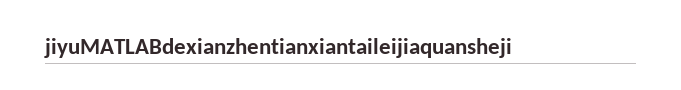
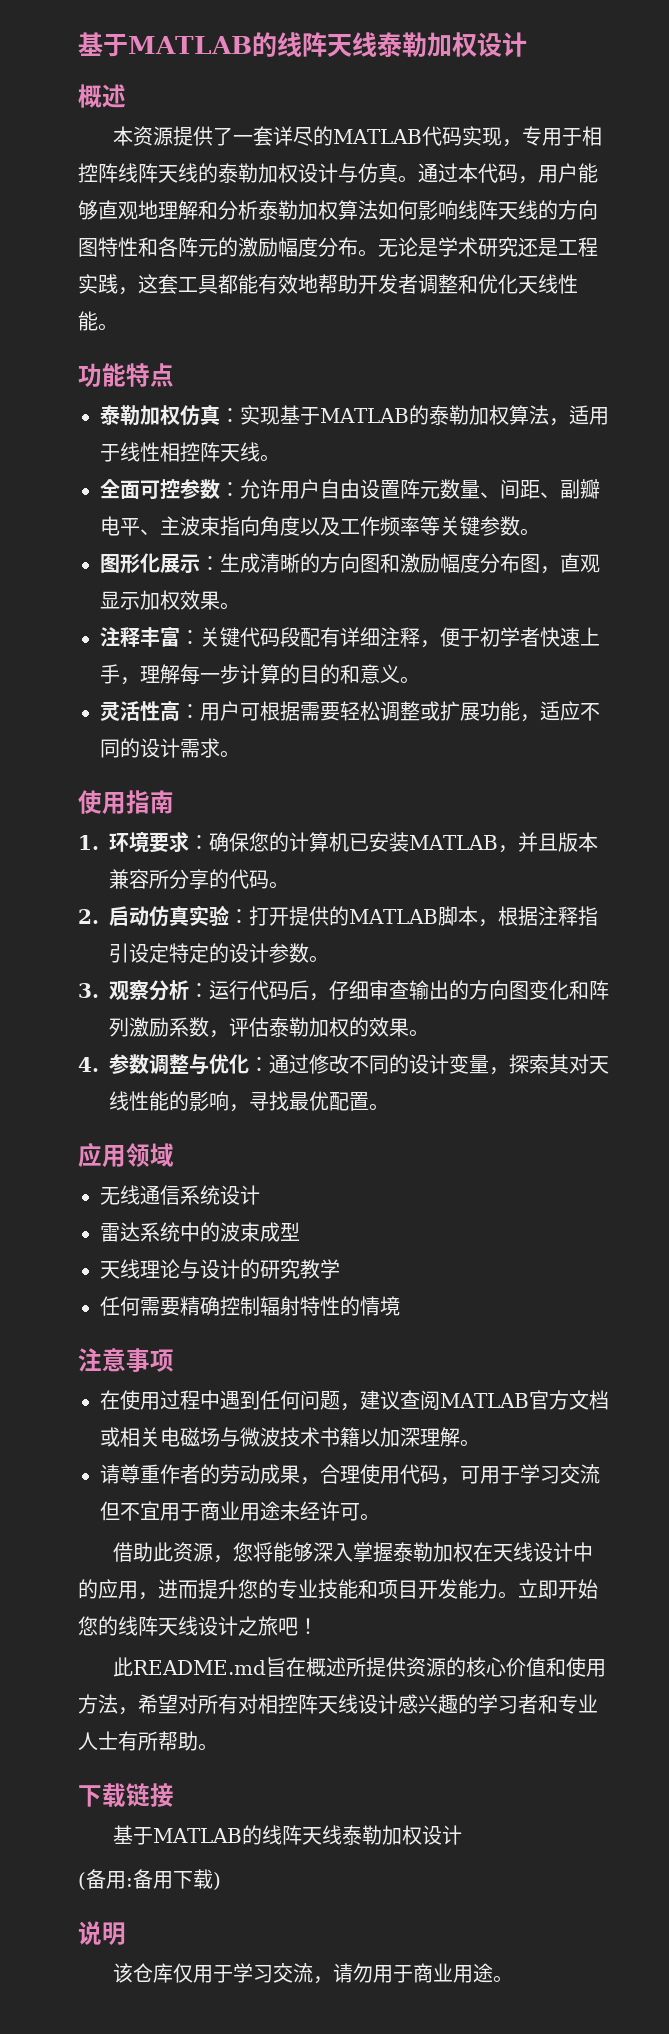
[44,38,512,58] jiyuMATLABdexianzhentianxiantaileijiaquansheji -> [78,32,527,57] [78,84,126,108] [113,126,603,147] [78,163,598,184] [78,200,598,220] [78,237,598,257] [78,274,578,295] [78,311,118,331] [78,363,174,387] [100,405,609,426] [100,442,280,462] [100,479,600,499] [100,516,540,536] [100,553,600,574] [100,590,240,610] [100,627,600,648] [100,664,420,685] [100,701,600,722] [100,738,240,758] [78,790,174,814] [78,832,598,853] [109,869,289,890] [78,905,598,927] [109,943,329,963] [78,980,609,1001] [109,1017,429,1038] [78,1054,609,1075] [109,1091,389,1112] [78,1143,174,1167] [100,1185,260,1205] [100,1222,300,1242] [100,1259,340,1279] [100,1296,400,1316] [78,1348,174,1372] [100,1390,609,1411] [100,1427,480,1447] [100,1464,600,1485] [100,1501,380,1521] [113,1542,594,1563] [78,1579,598,1600] [78,1616,318,1636] [113,1657,607,1677] [78,1694,598,1715] [78,1731,218,1751] [78,1783,174,1808] [113,1825,463,1845] [78,1869,221,1890] [78,1921,126,1945] [113,1963,514,1984] 基于MATLAB的线阵天线泰勒加权设计 // 概述 // 本资源提供了一套详尽的MATLAB代码实现，专用于相控阵线阵天线的泰勒加权设计与仿真。通过本代码，用户能够直观地理解和分析泰勒加权算法如何影响线阵天线的方向图特性和各阵元的激励幅度分布。无论是学术研究还是工程实践，这套工具都能有效地帮助开发者调整和优化天线性能。 // 功能特点 // 泰勒加权仿真：实现基于MATLAB的泰勒加权算法，适用于线性相控阵天线。 // 全面可控参数：允许用户自由设置阵元数量、间距、副瓣电平、主波束指向角度以及工作频率等关键参数。 // 图形化展示：生成清晰的方向图和激励幅度分布图，直观显示加权效果。 // 注释丰富：关键代码段配有详细注释，便于初学者快速上手，理解每一步计算的目的和意义。 // 灵活性高：用户可根据需要轻松调整或扩展功能，适应不同的设计需求。 // 使用指南 // 1.环境要求：确保您的计算机已安装MATLAB，并且版本兼容所分享的代码。 // 2.启动仿真实验：打开提供的MATLAB脚本，根据注释指引设定特定的设计参数。 // 3.观察分析：运行代码后，仔细审查输出的方向图变化和阵列激励系数，评估泰勒加权的效果。 // 4.参数调整与优化：通过修改不同的设计变量，探索其对天线性能的影响，寻找最优配置。 // 应用领域 // 无线通信系统设计 // 雷达系统中的波束成型 // 天线理论与设计的研究教学 // 任何需要精确控制辐射特性的情境 // 注意事项 // 在使用过程中遇到任何问题，建议查阅MATLAB官方文档或相关电磁场与微波技术书籍以加深理解。 // 请尊重作者的劳动成果，合理使用代码，可用于学习交流但不宜用于商业用途未经许可。 // 借助此资源，您将能够深入掌握泰勒加权在天线设计中的应用，进而提升您的专业技能和项目开发能力。立即开始您的线阵天线设计之旅吧！ // 此README.md旨在概述所提供资源的核心价值和使用方法，希望对所有对相控阵天线设计感兴趣的学习者和专业人士有所帮助。 // 下载链接 // 基于MATLAB的线阵天线泰勒加权设计 // (备用:备用下载) // 说明 // 该仓库仅用于学习交流，请勿用于商业用途。

